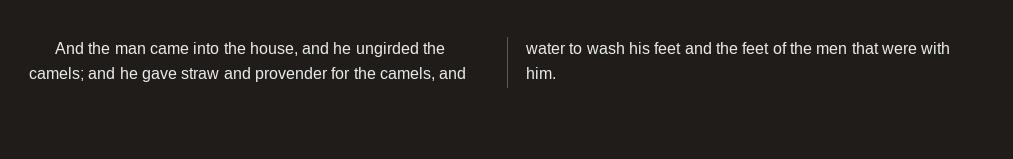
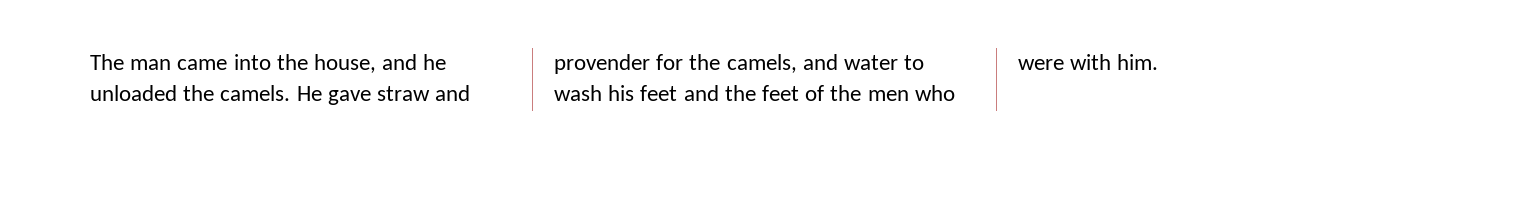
[54,42,111,54] And the -> [90,54,124,70] The
[355,42,446,57] [29,67,138,81] ungirded the camels; and he -> [90,85,322,101] unloaded the camels. He
[851,42,879,54] that -> [914,85,955,101] who

